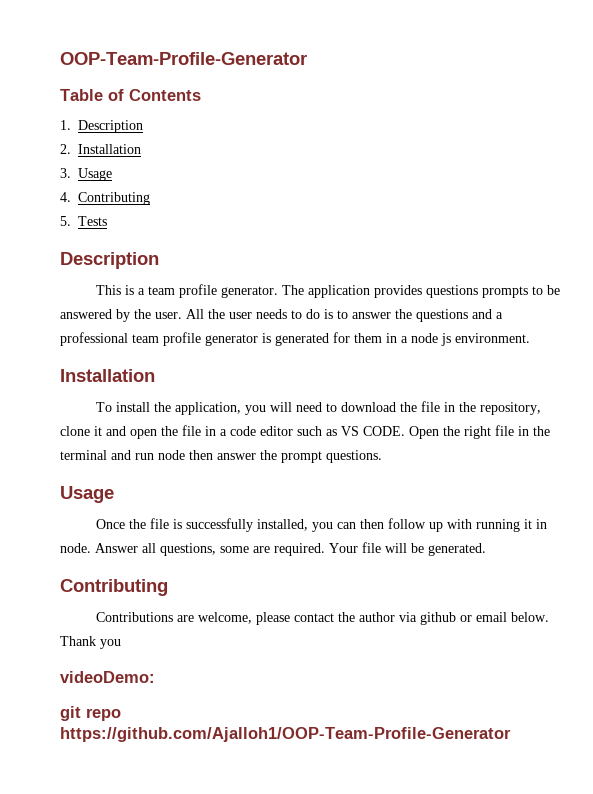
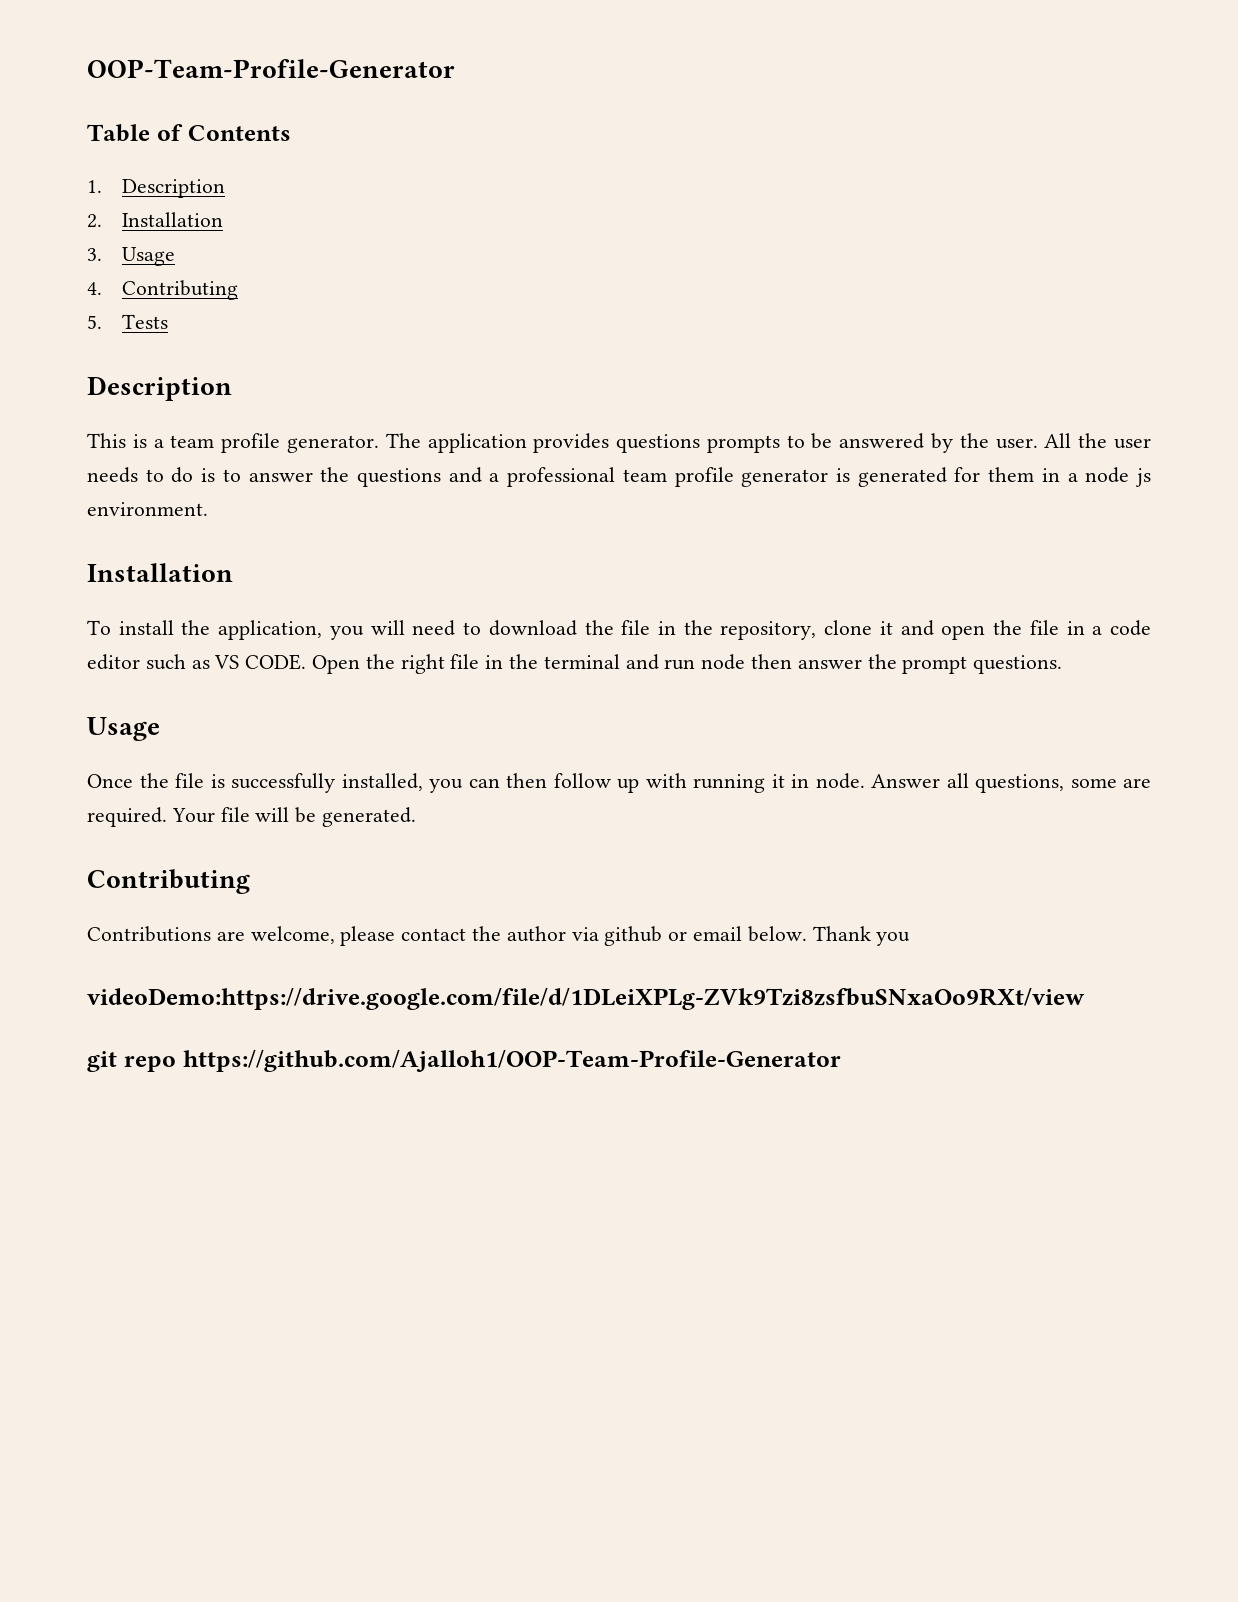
[60,671,155,683] videoDemo: -> [87,987,1085,1010] videoDemo:https://drive.google.com/file/d/1DLeiXPLg-ZVk9Tzi8zsfbuSNxaOo9RXt/view

